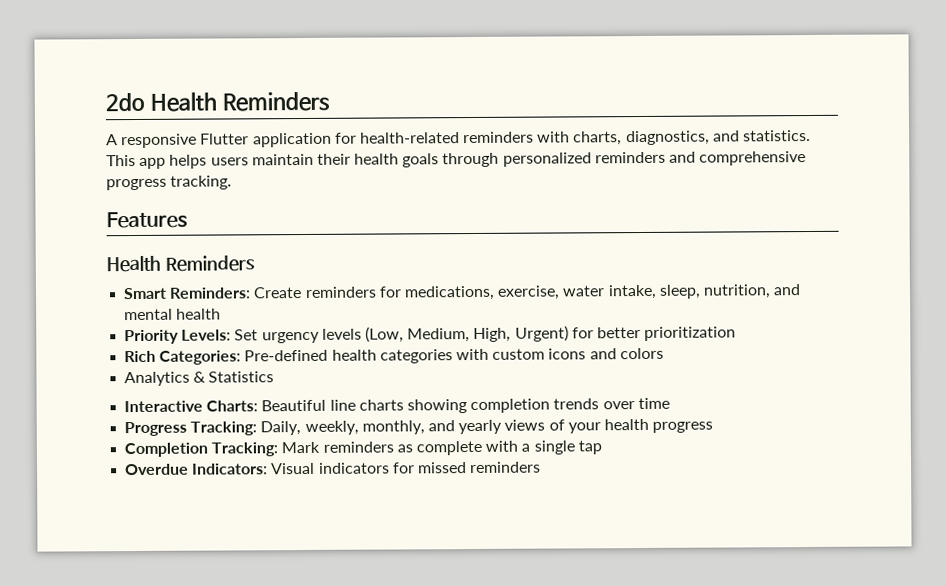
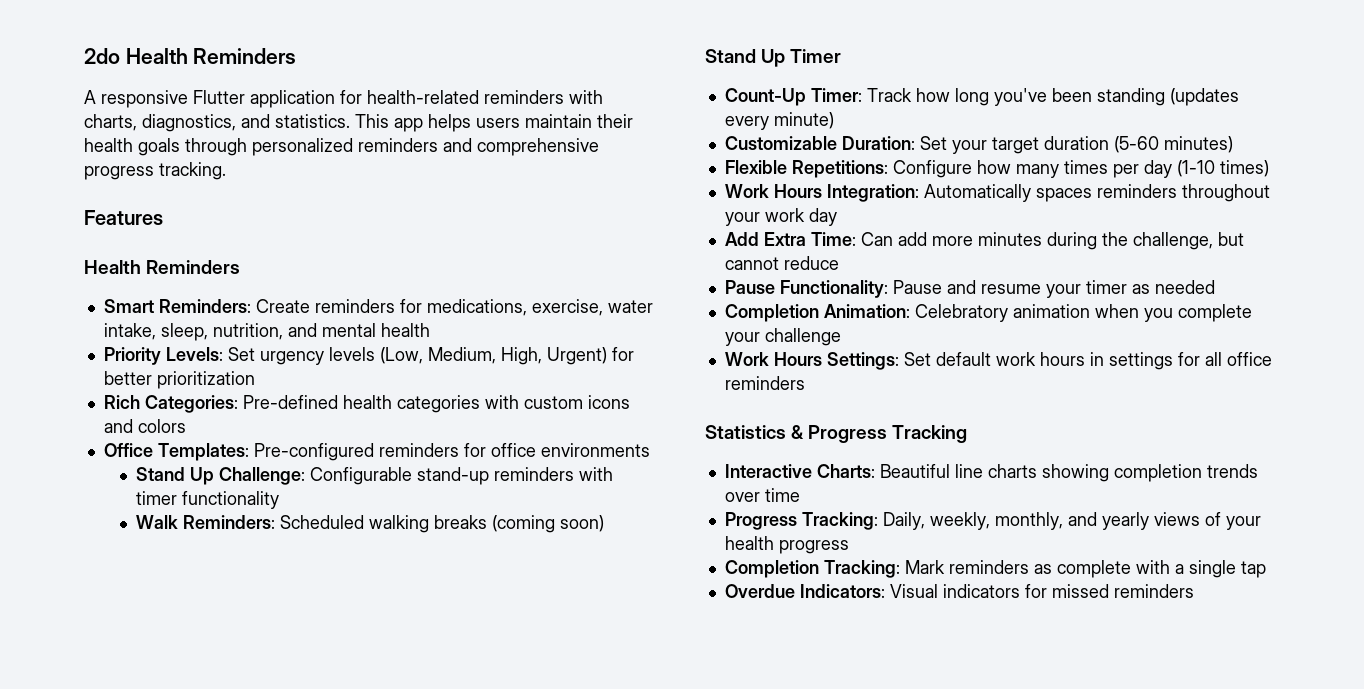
[124,371,275,387] Analytics & Statistics -> [103,443,650,461] [136,467,614,485] [136,491,280,509] [136,515,605,533] [705,49,842,67] [724,88,1239,106] [724,112,834,130] [724,136,1233,154] [724,160,1269,178] [724,184,1270,202] [724,208,837,226] [724,232,1244,250] [724,256,839,270] [724,280,1215,298] [724,304,1252,322] [724,328,841,346] [724,352,1272,370] [724,376,805,390] [705,425,968,443] Office Templates: Pre-configured reminders for office environments // Stand Up Challenge: Configurable stand-up reminders with timer functionality // Walk Reminders: Scheduled walking breaks (coming soon) // Stand Up Timer // Count-Up Timer: Track how long you've been standing (updates every minute) // Customizable Duration: Set your target duration (5-60 minutes) // Flexible Repetitions: Configure how many times per day (1-10 times) // Work Hours Integration: Automatically spaces reminders throughout your work day // Add Extra Time: Can add more minutes during the challenge, but cannot reduce // Pause Functionality: Pause and resume your timer as needed // Completion Animation: Celebratory animation when you complete your challenge // Work Hours Settings: Set default work hours in settings for all office reminders // Statistics & Progress Tracking

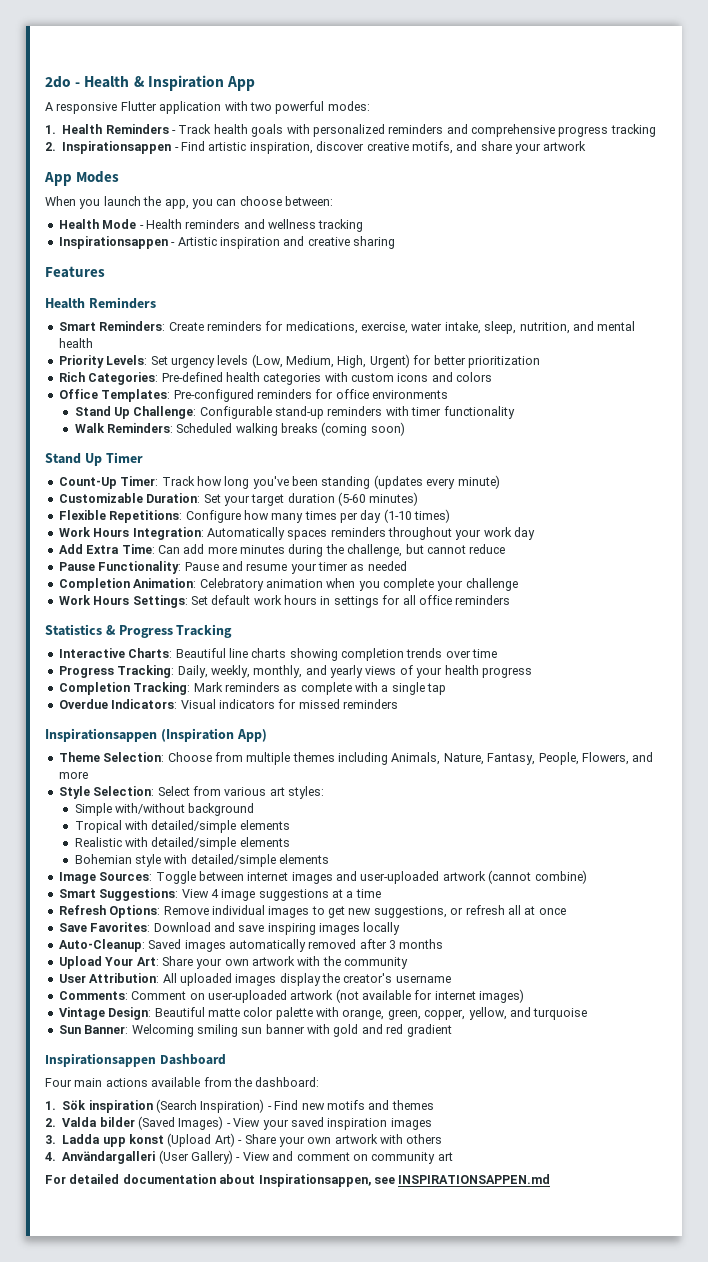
[125,48,297,64] Health Reminders -> [75,75,255,91] - Health & Inspiration App
[340,90,603,104] [84,114,633,132] for health-related reminders with charts, diagnostics, and statistics. This app helps users maintain their -> [224,101,370,114] [45,124,212,134] with two powerful modes: // 1. Health Reminders - Track
[185,138,247,156] through -> [286,124,310,134] with
[159,162,226,180] tracking. -> [610,124,656,137] [45,141,587,154] [44,171,120,186] [45,196,333,209] [58,219,364,232] [58,236,395,249] tracking // 2. Inspirationsappen - Find artistic inspiration, discover creative motifs, and share your artwork // App Modes // When you launch the app, you can choose between: // Health Mode - Health reminders and wellness tracking // Inspirationsappen - Artistic inspiration and creative sharing
(1194, 591) none -> [45,728,267,742] [58,752,654,765] [58,771,88,779] [58,786,324,799] [74,803,255,816] [74,820,290,833] [74,837,290,850] [74,854,330,867] [58,870,587,884] [58,888,381,901] [58,905,566,918] [58,922,401,935] [58,939,444,952] [58,956,409,969] [58,973,451,986] [58,989,525,1003] [58,1007,588,1020] [58,1024,452,1037] [45,1053,226,1067] [45,1077,320,1087] [45,1099,434,1113] [45,1116,432,1130] [45,1133,443,1147] [45,1150,453,1164] [45,1174,551,1187] // Inspirationsappen (Inspiration App) // Theme Selection: Choose from multiple themes including Animals, Nature, Fantasy, People, Flowers, and more // Style Selection: Select from various art styles: // Simple with/without background // Tropical with detailed/simple elements // Realistic with detailed/simple elements // Bohemian style with detailed/simple elements // Image Sources: Toggle between internet images and user-uploaded artwork (cannot combine) // Smart Suggestions: View 4 image suggestions at a time // Refresh Options: Remove individual images to get new suggestions, or refresh all at once // Save Favorites: Download and save inspiring images locally // Auto-Cleanup: Saved images automatically removed after 3 months // Upload Your Art: Share your own artwork with the community // User Attribution: All uploaded images display the creator's username // Comments: Comment on user-uploaded artwork (not available for internet images) // Vintage Design: Beautiful matte color palette with orange, green, copper, yellow, and turquoise // Sun Banner: Welcoming smiling sun banner with gold and red gradient // Inspirationsappen Dashboard // Four main actions available from the dashboard: // 1. Sök inspiration (Search Inspiration) - Find new motifs and themes // 2. Valda bilder (Saved Images) - View your saved inspiration images // 3. Ladda upp konst (Upload Art) - Share your own artwork with others // 4. Användargalleri (User Gallery) - View and comment on community art // For detailed documentation about Inspirationsappen, see INSPIRATIONSAPPEN.md

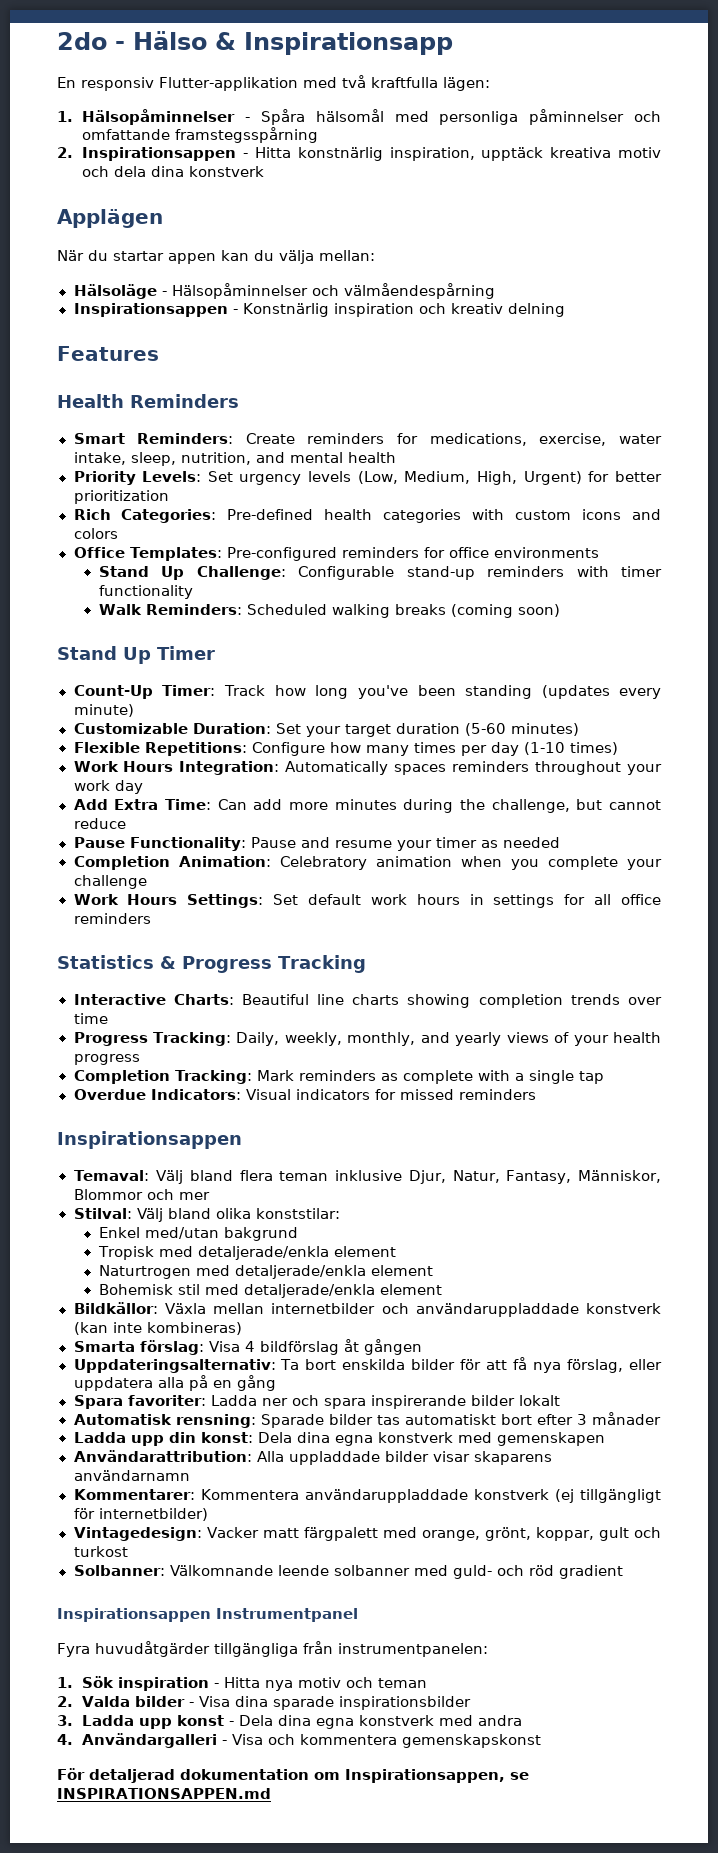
[84,75,255,91] [45,101,370,114] [45,124,656,137] [45,141,587,154] [44,171,120,186] [45,196,333,209] [58,219,364,232] [58,236,395,249] Health & Inspiration App // A responsive Flutter application with two powerful modes: // 1. Health Reminders - Track health goals with personalized reminders and comprehensive progress tracking // 2. Inspirationsappen - Find artistic inspiration, discover creative motifs, and share your artwork // App Modes // When you launch the app, you can choose between: // Health Mode - Health reminders and wellness tracking // Inspirationsappen - Artistic inspiration and creative sharing -> [133,31,453,55] [57,75,490,91] [57,109,661,125] [82,127,319,143] [57,147,661,161] [82,166,265,177] [57,209,163,228] [57,250,375,264] [73,283,495,299] [73,303,565,317] Hälso & Inspirationsapp // En responsiv Flutter-applikation med två kraftfulla lägen: // 1. Hälsopåminnelser - Spåra hälsomål med personliga påminnelser och omfattande framstegsspårning // 2. Inspirationsappen - Hitta konstnärlig inspiration, upptäck kreativa motiv och dela dina konstverk // Applägen // När du startar appen kan du välja mellan: // Hälsoläge - Hälsopåminnelser och välmåendespårning // Inspirationsappen - Konstnärlig inspiration och kreativ delning
[160,728,267,742] [58,752,654,765] [58,771,88,779] [58,786,324,799] [74,803,255,816] [74,820,290,833] [74,837,290,850] [74,854,330,867] [58,870,587,884] [58,888,381,901] [58,905,566,918] [58,922,401,935] [58,939,444,952] [58,956,409,969] [58,973,451,986] [58,989,525,1003] [58,1007,588,1020] [58,1024,452,1037] [45,1053,226,1067] [45,1077,320,1087] [45,1099,434,1113] [45,1116,432,1130] [45,1133,443,1147] [45,1150,453,1164] [45,1174,395,1187] (Inspiration App) // Theme Selection: Choose from multiple themes including Animals, Nature, Fantasy, People, Flowers, and more // Style Selection: Select from various art styles: // Simple with/without background // Tropical with detailed/simple elements // Realistic with detailed/simple elements // Bohemian style with detailed/simple elements // Image Sources: Toggle between internet images and user-uploaded artwork (cannot combine) // Smart Suggestions: View 4 image suggestions at a time // Refresh Options: Remove individual images to get new suggestions, or refresh all at once // Save Favorites: Download and save inspiring images locally // Auto-Cleanup: Saved images automatically removed after 3 months // Upload Your Art: Share your own artwork with the community // User Attribution: All uploaded images display the creator's username // Comments: Comment on user-uploaded artwork (not available for internet images) // Vintage Design: Beautiful matte color palette with orange, green, copper, yellow, and turquoise // Sun Banner: Welcoming smiling sun banner with gold and red gradient // Inspirationsappen Dashboard // Four main actions available from the dashboard: // 1. Sök inspiration (Search Inspiration) - Find new motifs and themes // 2. Valda bilder (Saved Images) - View your saved inspiration images // 3. Ladda upp konst (Upload Art) - Share your own artwork with others // 4. Användargalleri (User Gallery) - View and comment on community art // For detailed documentation about Inspirationsappen, see -> [73,1170,661,1184] [73,1189,210,1200] [73,1208,341,1222] [98,1227,298,1241] [97,1246,396,1260] [98,1265,433,1279] [98,1284,442,1298] [73,1302,661,1317] [73,1322,242,1335] [73,1339,422,1355] [73,1357,663,1373] [73,1375,276,1391] [73,1395,560,1409] [73,1412,661,1428] [73,1432,605,1446] [73,1450,552,1465] [73,1470,190,1481] [73,1489,662,1503] [73,1508,208,1521] [73,1527,661,1541] [73,1546,128,1557] [73,1565,624,1579] [57,1608,358,1622] [57,1641,488,1657] [57,1676,428,1691] [57,1696,472,1710] [57,1715,523,1729] [57,1733,542,1748] [57,1768,529,1783] // Temaval: Välj bland flera teman inklusive Djur, Natur, Fantasy, Människor, Blommor och mer // Stilval: Välj bland olika konststilar: // Enkel med/utan bakgrund // Tropisk med detaljerade/enkla element // Naturtrogen med detaljerade/enkla element // Bohemisk stil med detaljerade/enkla element // Bildkällor: Växla mellan internetbilder och användaruppladdade konstverk (kan inte kombineras) // Smarta förslag: Visa 4 bildförslag åt gången // Uppdateringsalternativ: Ta bort enskilda bilder för att få nya förslag, eller uppdatera alla på en gång // Spara favoriter: Ladda ner och spara inspirerande bilder lokalt // Automatisk rensning: Sparade bilder tas automatiskt bort efter 3 månader // Ladda upp din konst: Dela dina egna konstverk med gemenskapen // Användarattribution: Alla uppladdade bilder visar skaparens användarnamn // Kommentarer: Kommentera användaruppladdade konstverk (ej tillgängligt för internetbilder) // Vintagedesign: Vacker matt färgpalett med orange, grönt, koppar, gult och turkost // Solbanner: Välkomnande leende solbanner med guld- och röd gradient // Inspirationsappen Instrumentpanel // Fyra huvudåtgärder tillgängliga från instrumentpanelen: // 1. Sök inspiration - Hitta nya motiv och teman // 2. Valda bilder - Visa dina sparade inspirationsbilder // 3. Ladda upp konst - Dela dina egna konstverk med andra // 4. Användargalleri - Visa och kommentera gemenskapskonst // För detaljerad dokumentation om Inspirationsappen, se

